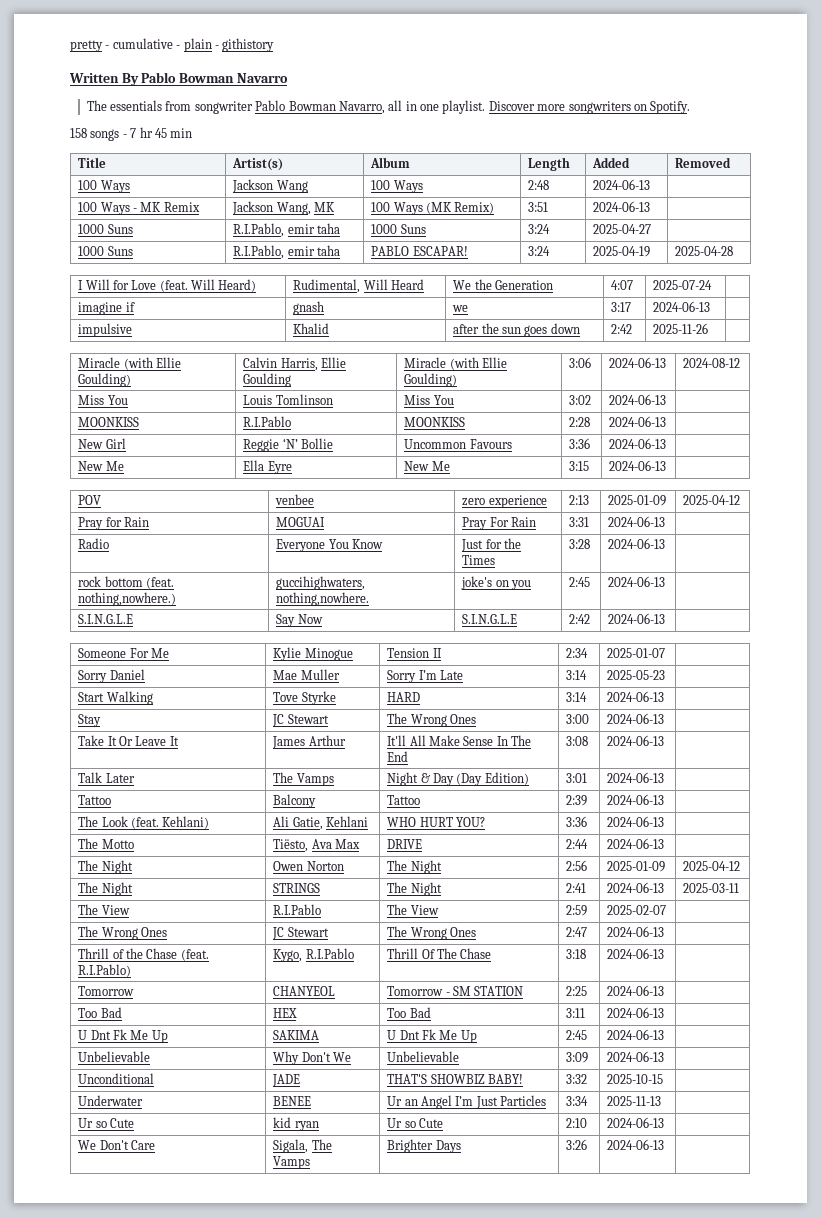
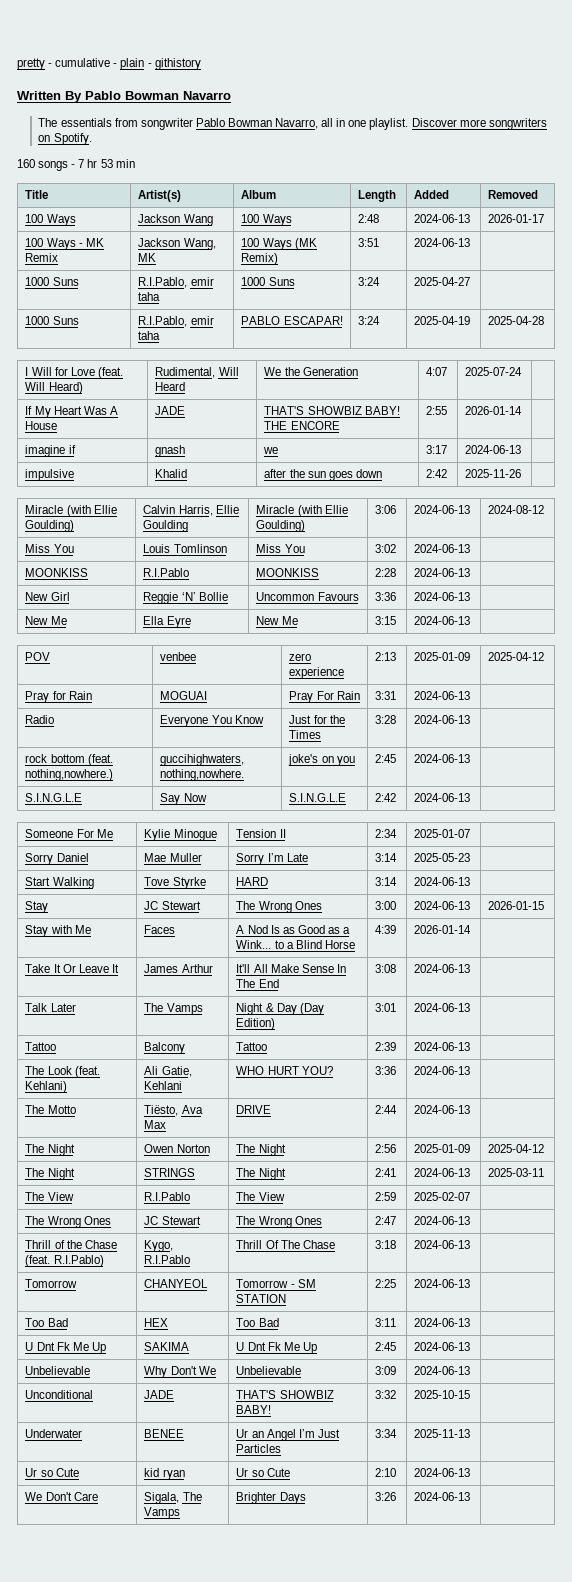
[70,128,87,138] 158 -> [17,159,35,168] 160
[154,128,167,138] 45 -> [100,159,113,168] 53
(651, 184) none -> [488,214,545,223] 2026-01-17
(713, 285) none -> [25,406,118,418] [25,421,58,430] [155,406,186,415] [264,406,400,415] [264,421,340,430] [426,406,448,415] [465,406,523,415] // If My Heart Was A House | JADE | THAT'S SHOWBIZ BABY! THE ENCORE | 2:55 | 2026-01-14 |
(665, 718) none -> [488,901,545,910] [25,925,91,937] [144,925,176,934] [236,925,351,934] [236,940,355,949] [375,925,397,934] [414,925,472,934] | 2026-01-15 // Stay with Me | Faces | A Nod Is as Good as a Wink... to a Blind Horse | 4:39 | 2026-01-14

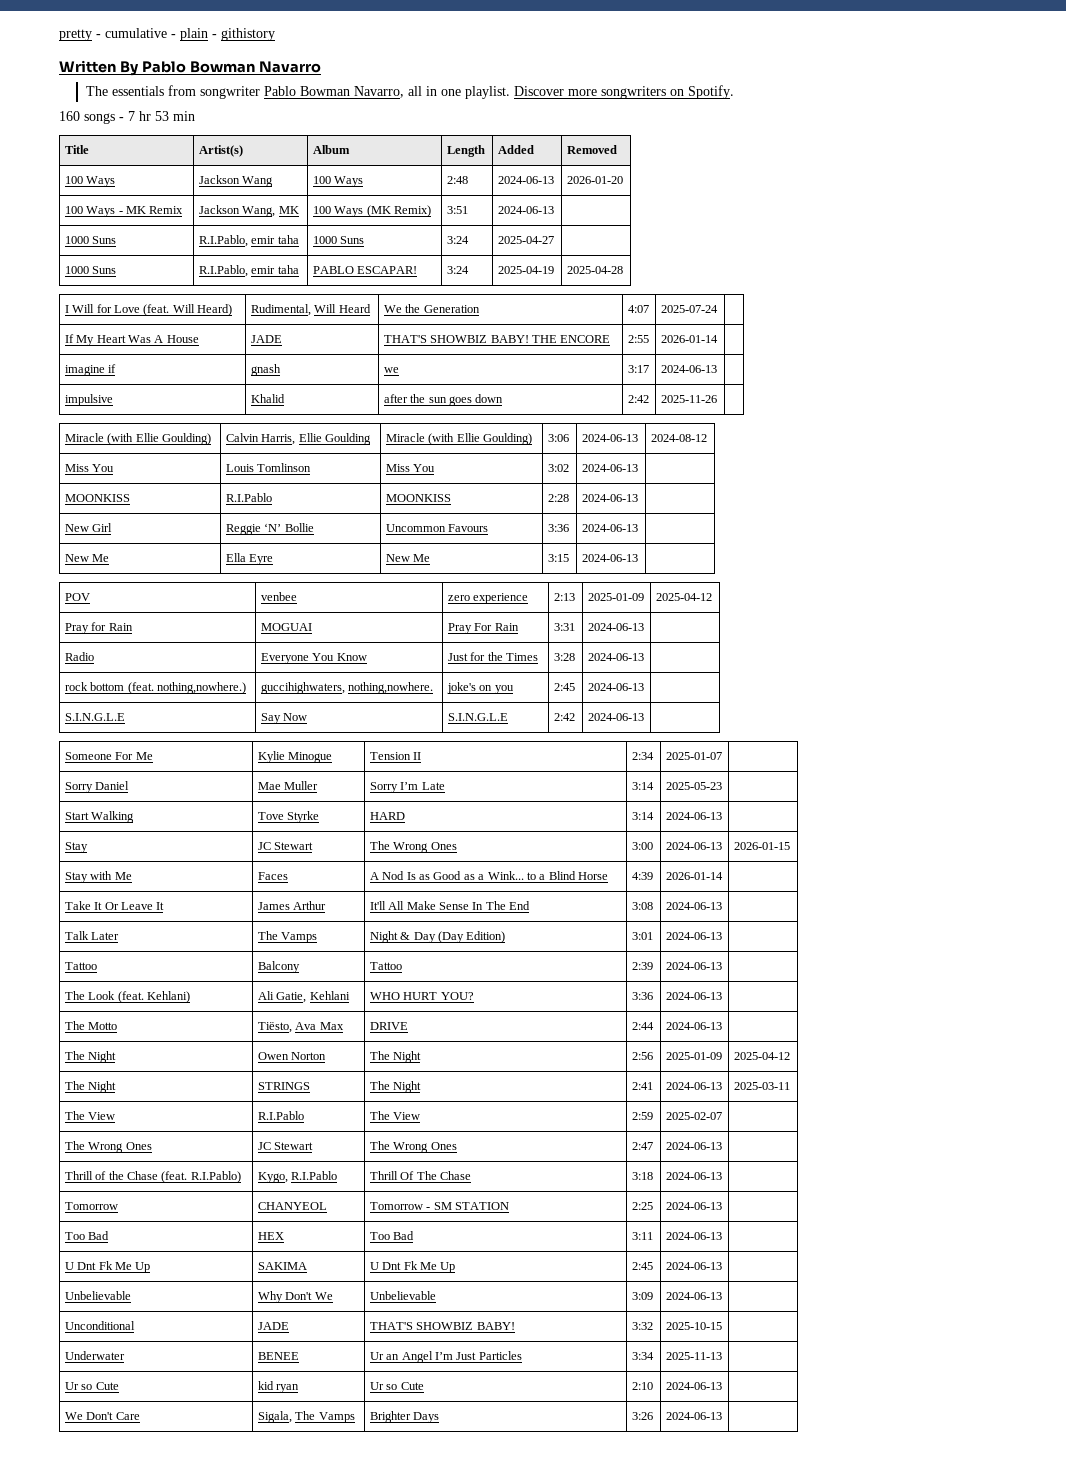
[488,214,545,223] 2026-01-17 -> [566,176,623,184] 2026-01-20

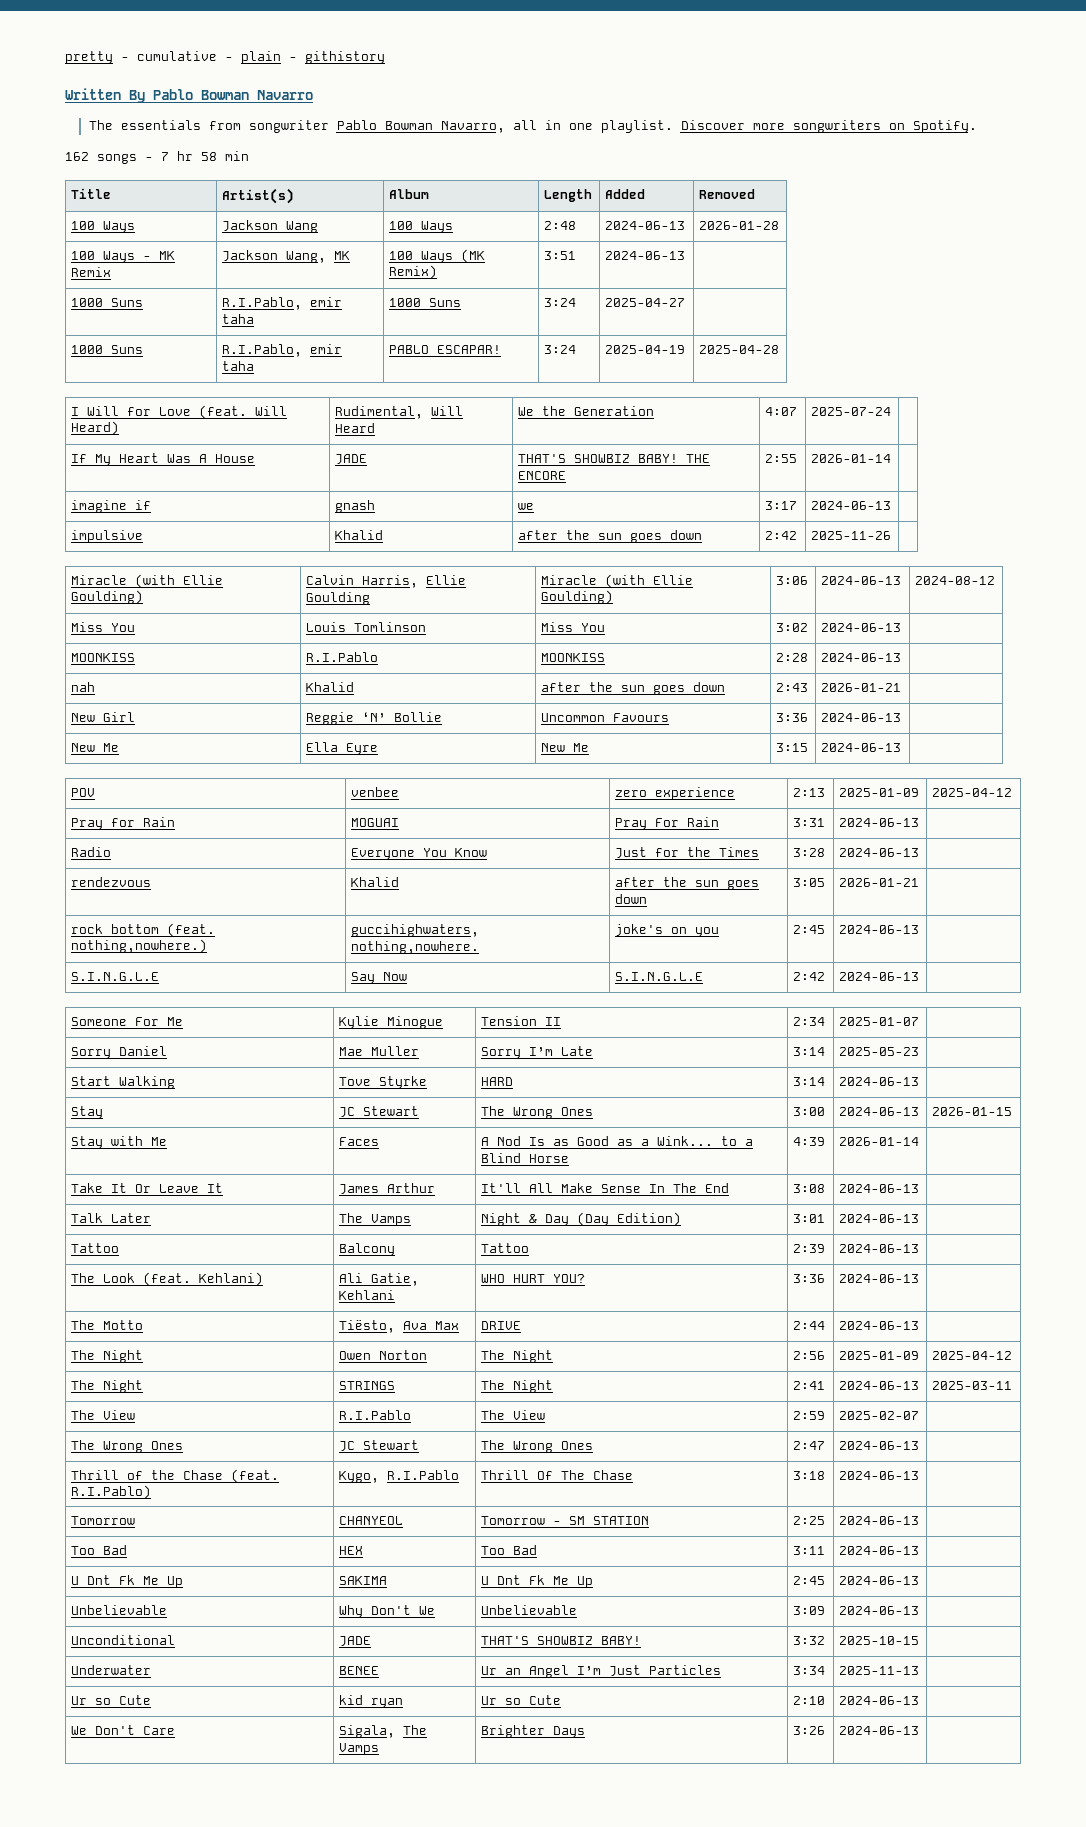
[59,111,80,121] 160 -> [65,152,89,161] 162
[155,111,169,121] 53 -> [201,152,217,161] 58
[566,176,623,184] 2026-01-20 -> [699,221,780,230] 2026-01-28
(638, 498) none -> [71,682,96,692] [306,682,355,692] [541,682,726,695] [776,683,809,692] [821,683,902,692] // nah | Khalid | after the sun goes down | 2:43 | 2026-01-21 |
(644, 657) none -> [71,877,152,887] [351,877,400,887] [615,877,760,890] [615,894,648,904] [793,878,826,887] [839,878,920,887] // rendezvous | Khalid | after the sun goes down | 3:05 | 2026-01-21 |

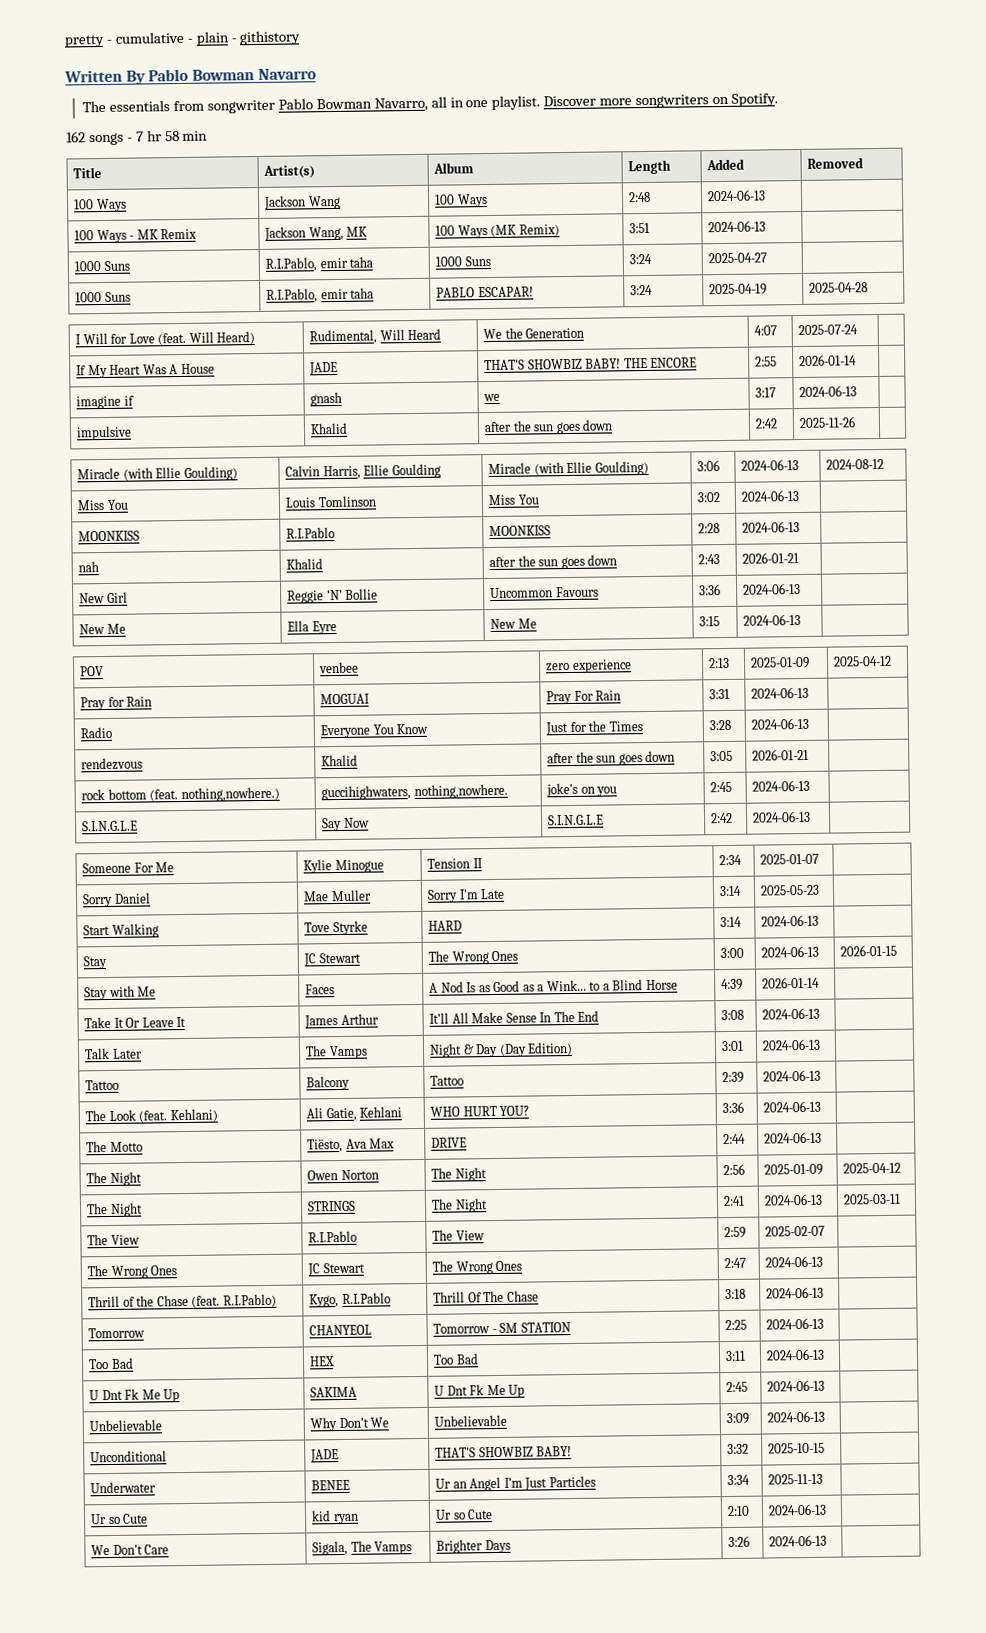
[699,221,780,230] 2026-01-28 -> (767, 195) none

